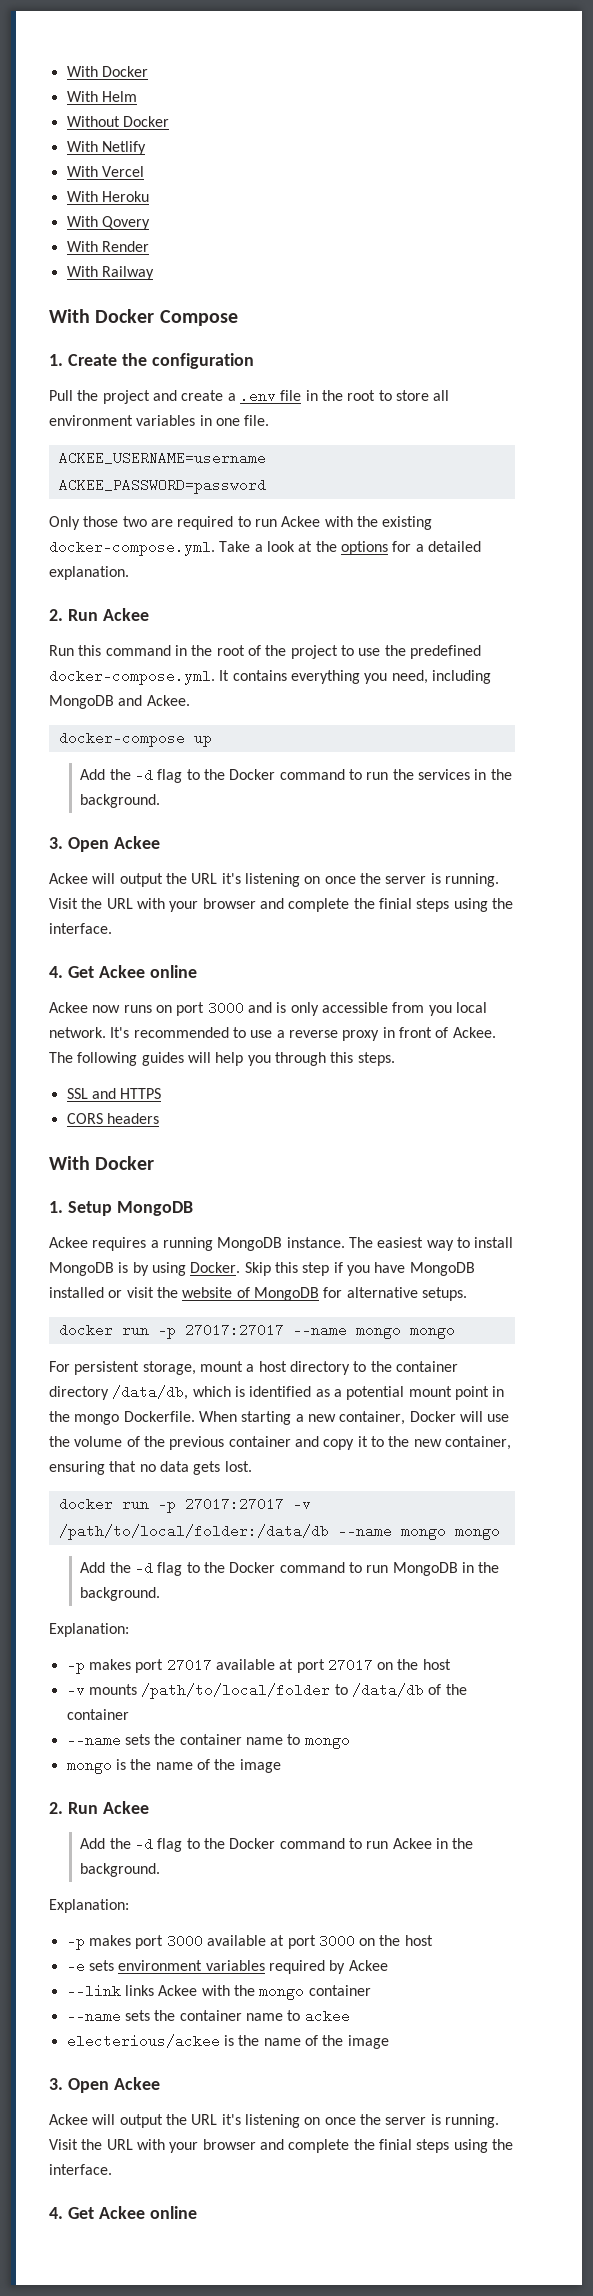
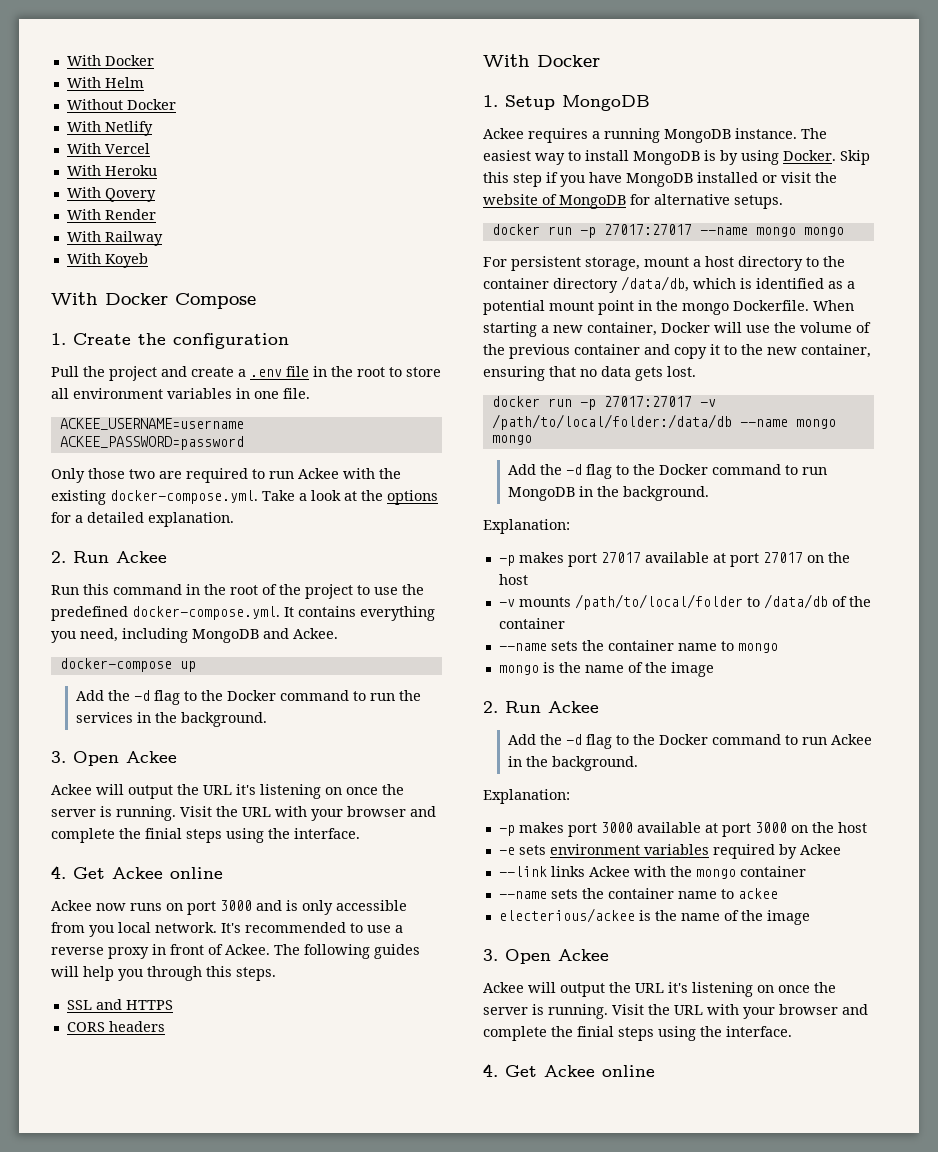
(154, 273) none -> [66,253,148,268] // With Koyeb

